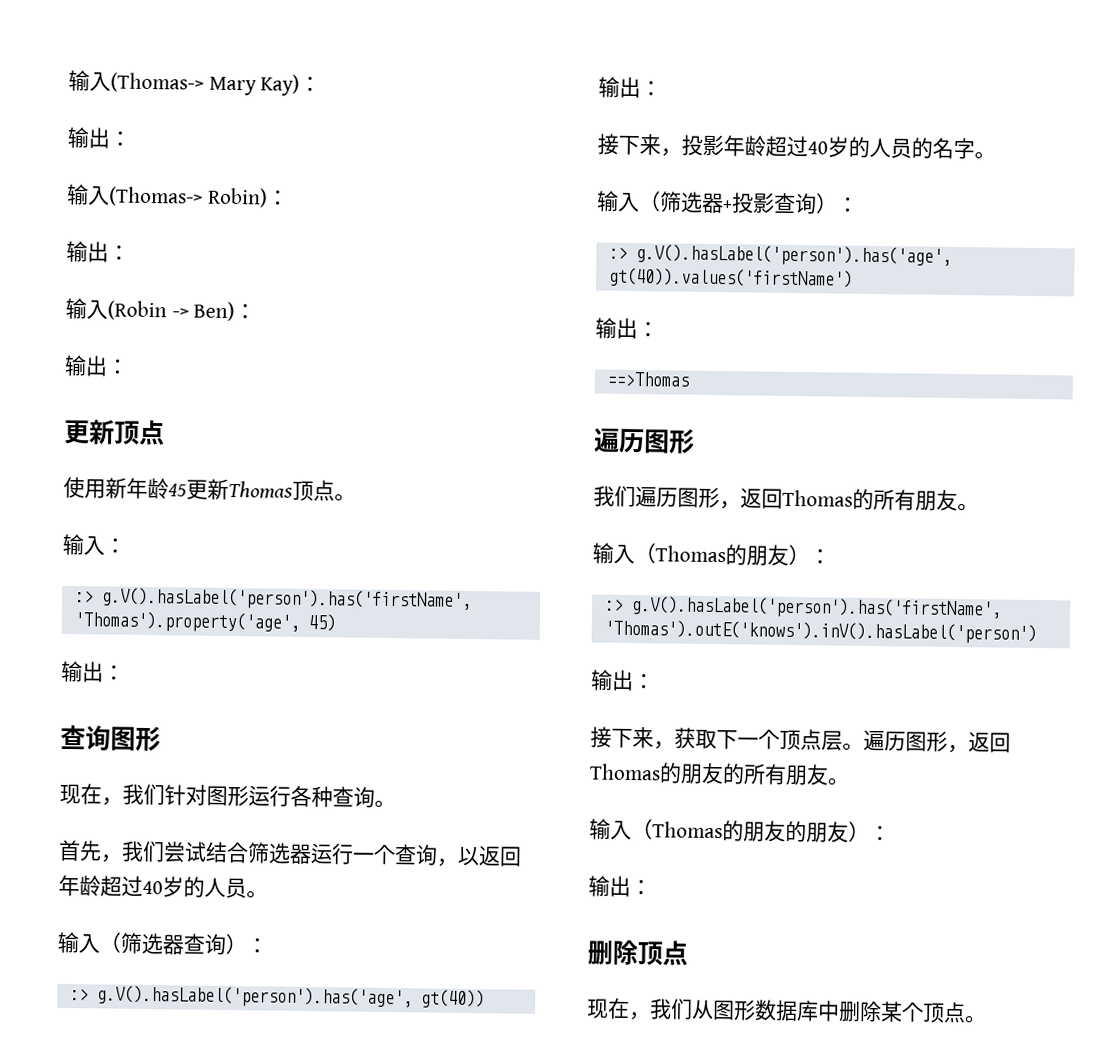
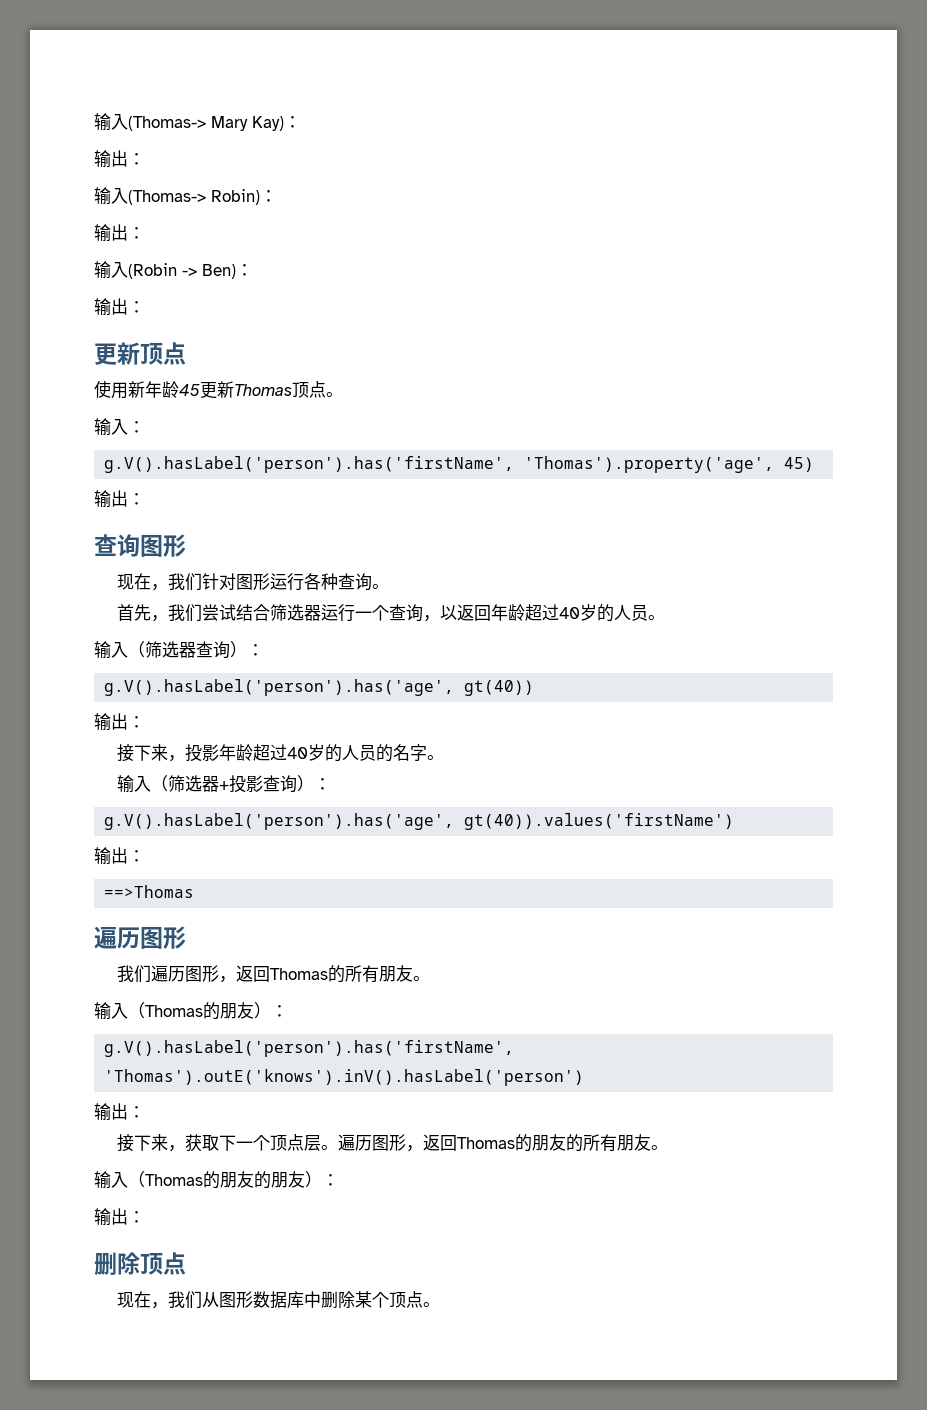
[74,590,94,603] :> -> (145, 427) none
[69,988,89,1001] :> -> (264, 650) none
[608,246,628,259] :> -> (331, 784) none
[604,598,624,611] :> -> (288, 1011) none

